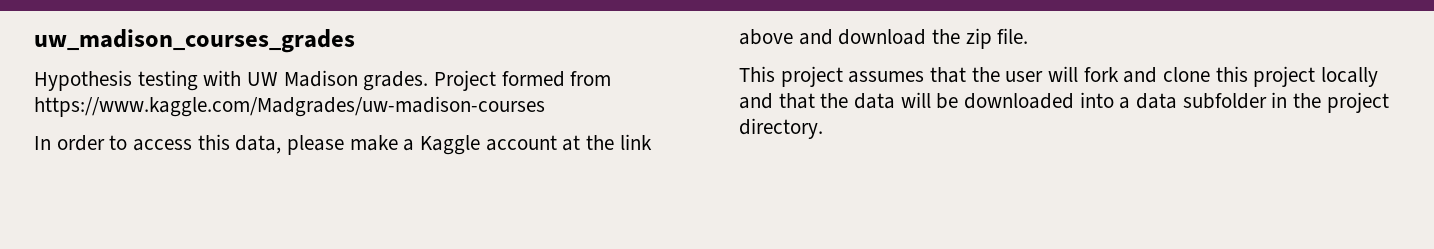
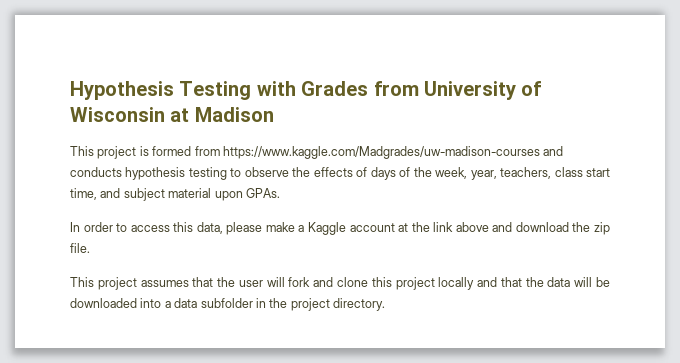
[34,29,355,53] [34,70,612,91] [34,96,545,117] uw_madison_courses_grades // Hypothesis testing with UW Madison grades. Project formed from https://www.kaggle.com/Madgrades/uw-madison-courses -> [70,81,542,100] [70,107,274,122] [70,146,564,159] [70,167,610,180] [70,188,280,201] Hypothesis Testing with Grades from University of Wisconsin at Madison // This project is formed from https://www.kaggle.com/Madgrades/uw-madison-courses and conducts hypothesis testing to observe the effects of days of the week, year, teachers, class start time, and subject material upon GPAs.

